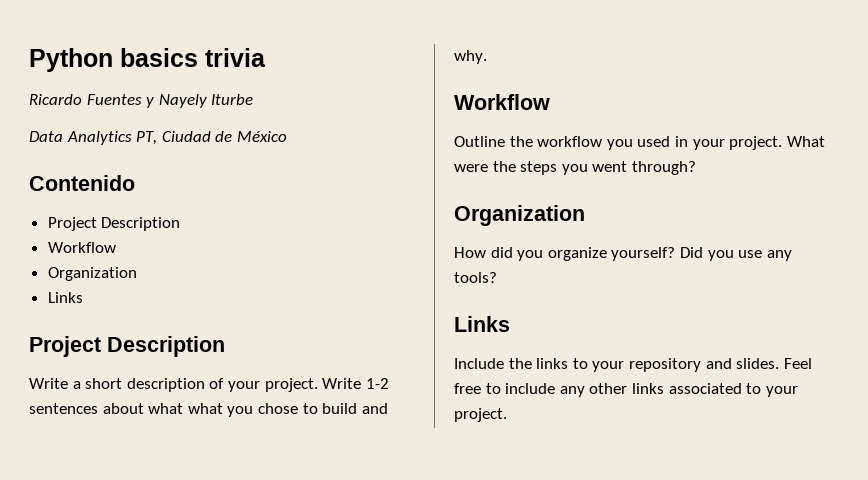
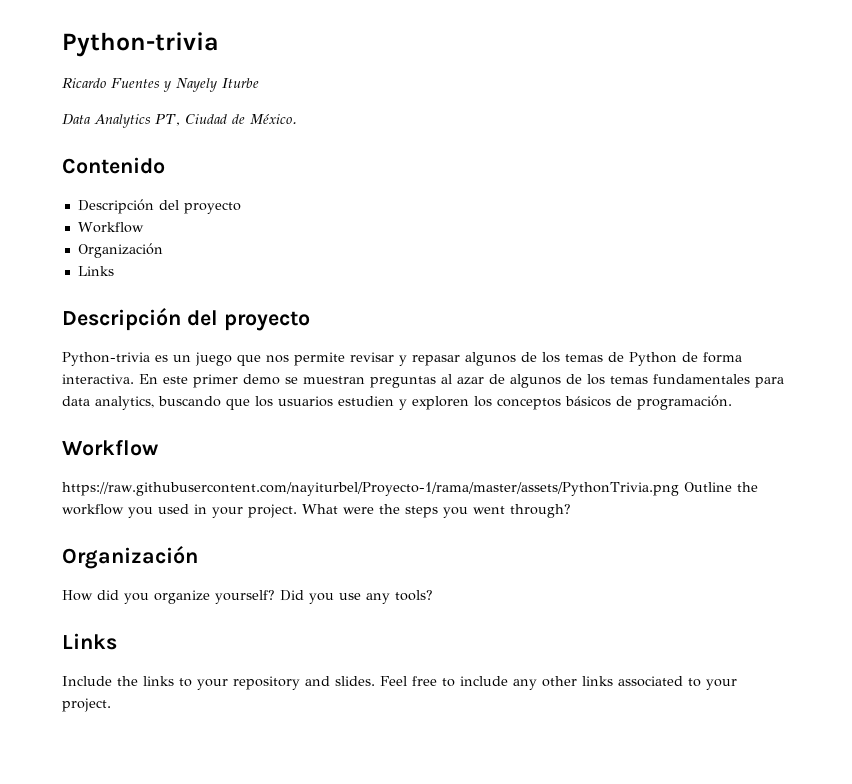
[29,48,266,72] Python basics trivia -> [62,32,219,57] Python-trivia
[236,131,287,142] México -> [249,114,297,124] México.
[47,217,181,231] [47,242,116,253] [47,267,137,281] [47,292,83,303] [29,336,225,357] [29,378,389,392] [29,403,388,417] [454,50,487,64] [454,94,550,110] Project Description // Workflow // Organization // Links // Project Description // Write a short description of your project. Write 1-2 sentences about what what you chose to build and why. // Workflow // -> [77,199,241,214] [77,222,144,233] [77,243,163,258] [77,266,114,276] [62,308,310,331] [62,352,742,366] [62,374,784,388] [62,395,732,410] [62,440,158,456] [62,482,679,496] Descripción del proyecto // Workflow // Organización // Links // Descripción del proyecto // Python-trivia es un juego que nos permite revisar y repasar algunos de los temas de Python de forma interactiva. En este primer demo se muestran preguntas al azar de algunos de los temas fundamentales para data analytics, buscando que los usuarios estudien y exploren los conceptos básicos de programación. // Workflow // https://raw.githubusercontent.com/nayiturbel/Proyecto-1/rama/master/assets/PythonTrivia.png
[454,205,585,226] Organization -> [62,546,198,569] Organización

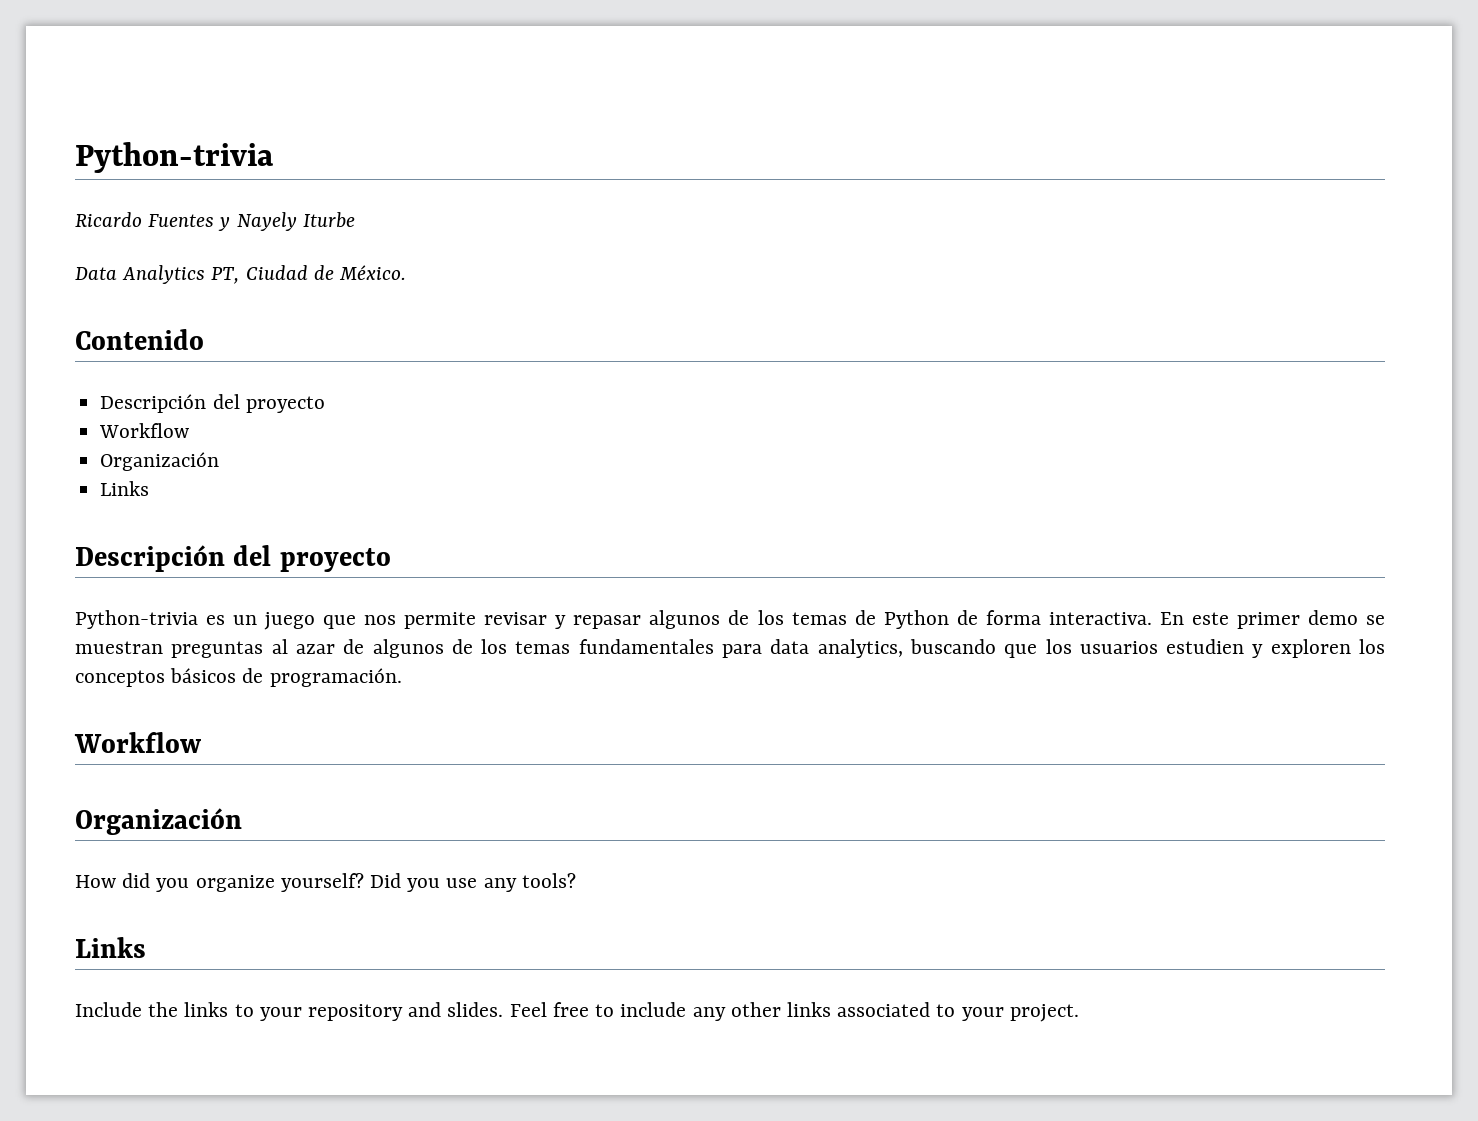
[62,482,758,496] [62,504,571,518] // https://raw.githubusercontent.com/nayiturbel/Proyecto-1/rama/master/assets/PythonTrivia.png Outline the workflow you used in your project. What were the steps you went through? -> (201, 742) none

